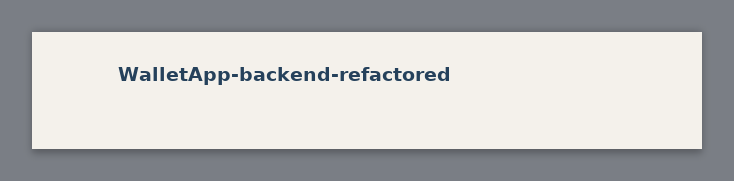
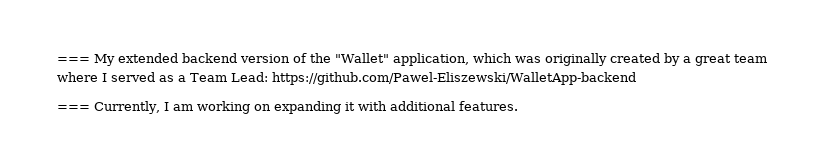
[118,67,451,85] WalletApp-backend-refactored -> [57,53,767,66] [57,72,636,85] [57,101,518,114] === My extended backend version of the "Wallet" application, which was originally created by a great team where I served as a Team Lead: https://github.com/Pawel-Eliszewski/WalletApp-backend // === Currently, I am working on expanding it with additional features.

